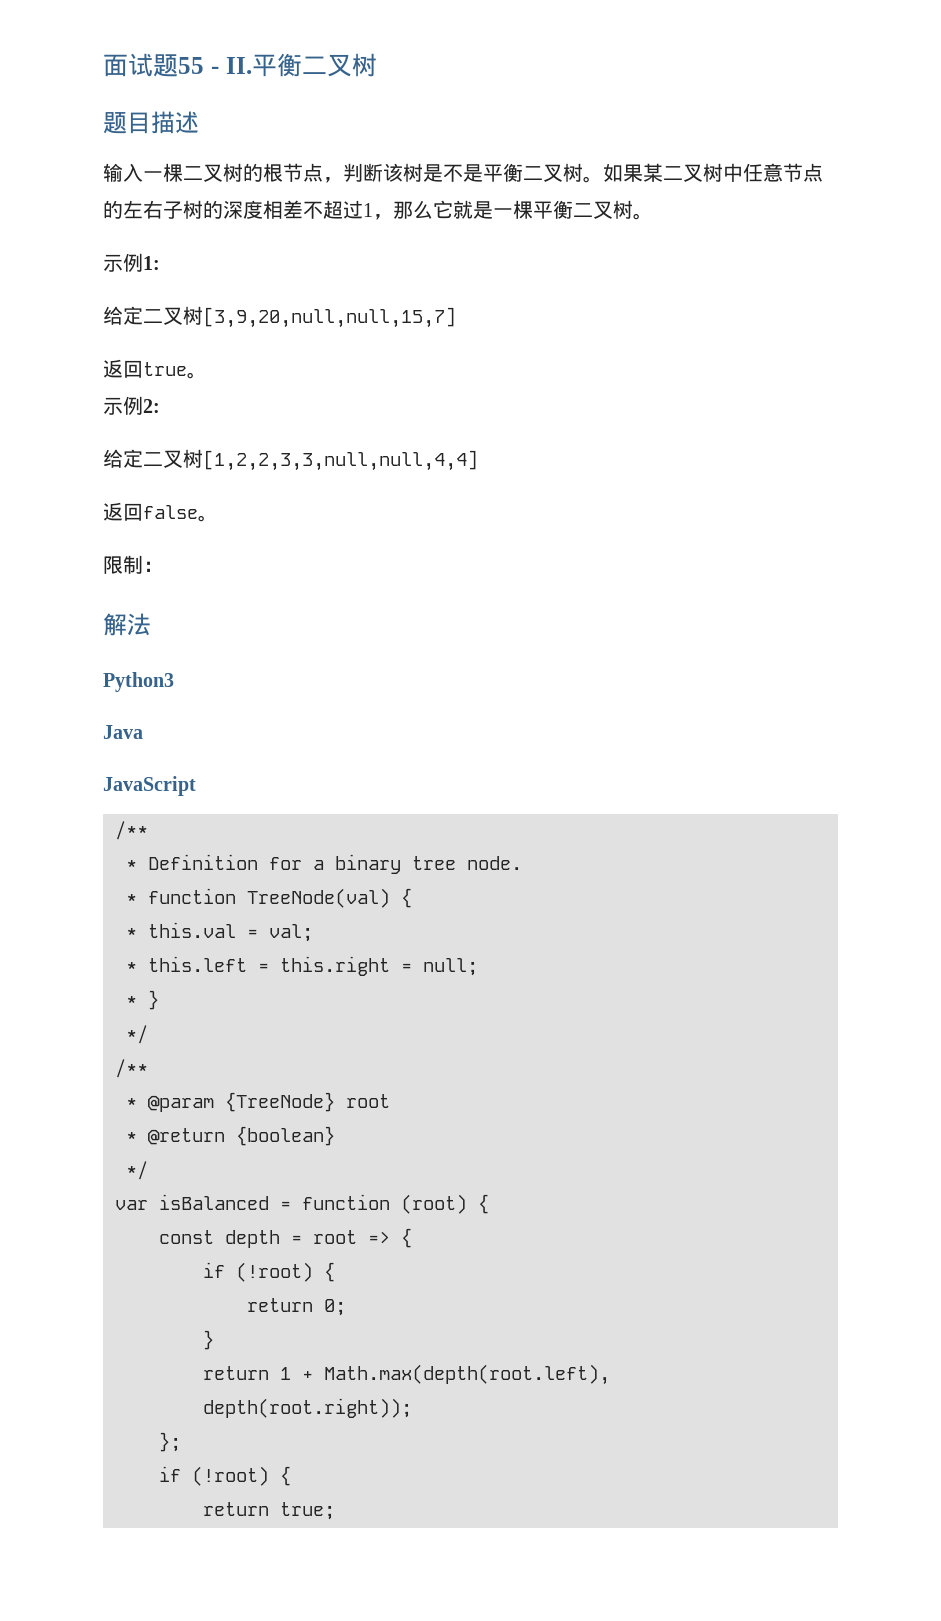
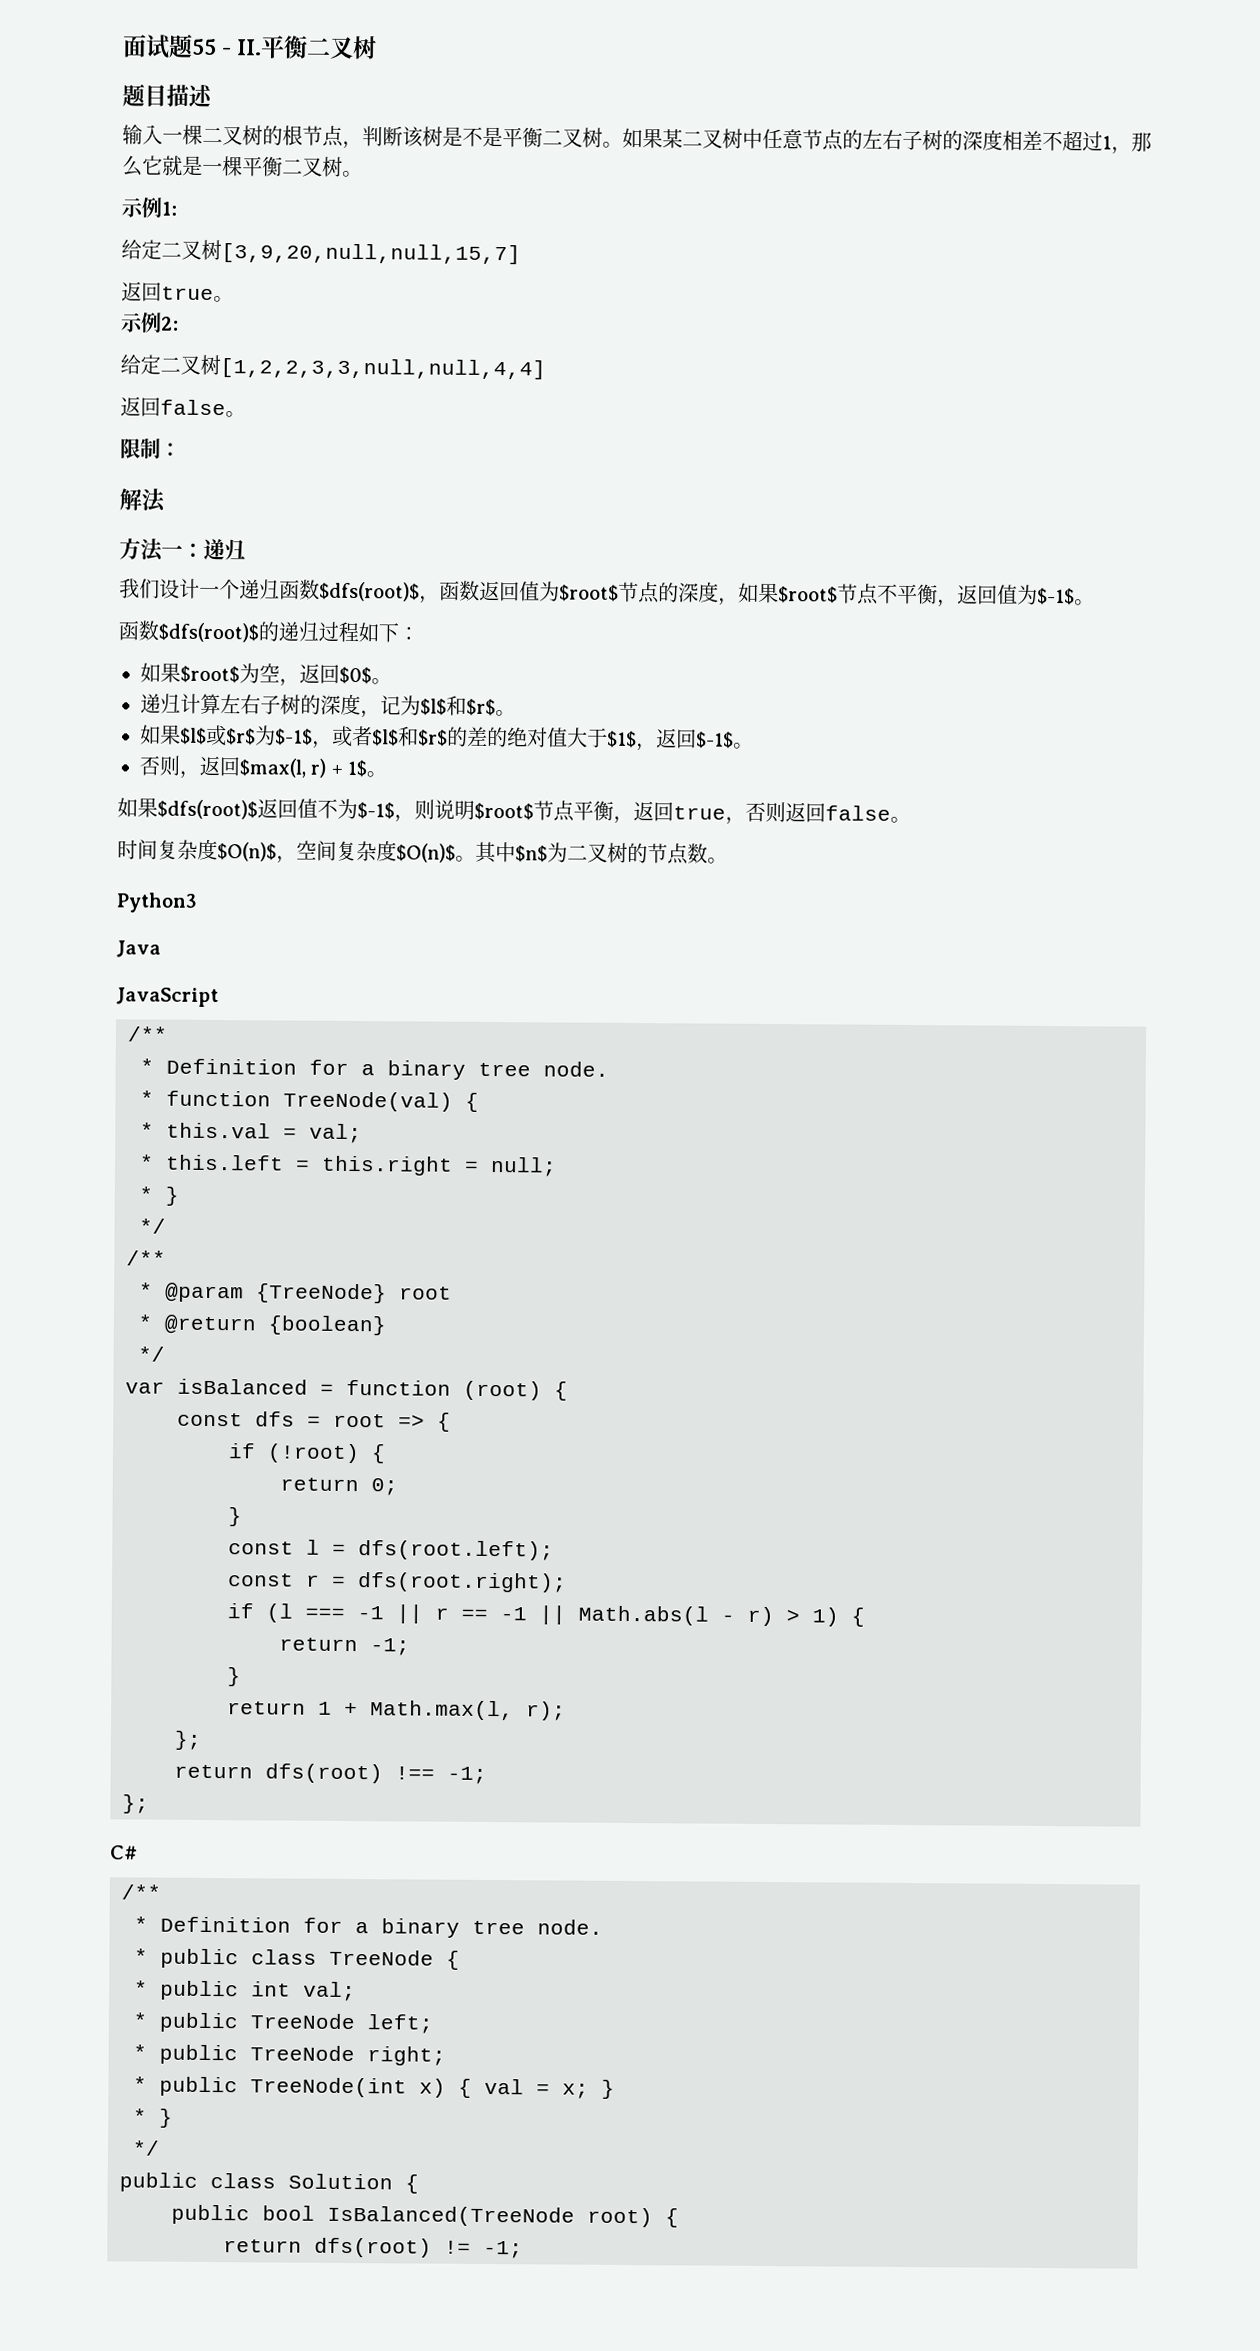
(151, 624) none -> [119,538,246,562] [119,578,1095,608] [118,620,419,643] [140,662,392,687] [140,693,516,719] [140,724,754,752] [139,755,388,779] [117,797,911,825] [117,838,728,865] // 方法一：递归 // 我们设计一个递归函数$dfs(root)$，函数返回值为$root$节点的深度，如果$root$节点不平衡，返回值为$-1$。 // 函数$dfs(root)$的递归过程如下： // 如果$root$为空，返回$0$。 // 递归计算左右子树的深度，记为$l$和$r$。 // 如果$l$或$r$为$-1$，或者$l$和$r$的差的绝对值大于$1$，返回$-1$。 // 否则，返回$max(l, r) + 1$。 // 如果$dfs(root)$返回值不为$-1$，则说明$root$节点平衡，返回true，否则返回false。 // 时间复杂度$O(n)$，空间复杂度$O(n)$。其中$n$为二叉树的节点数。
[225,1230,280,1248] depth -> [255,1411,295,1427] dfs
(214, 1340) none -> [228,1539,554,1561] [228,1572,567,1593] [227,1603,865,1627] [279,1637,410,1656] [227,1667,241,1687] // const l = dfs(root.left); // const r = dfs(root.right); // if (l === -1 || r == -1 || Math.abs(l - r) > 1) { // return -1; // }
[324,1364,610,1385] [203,1398,412,1418] [159,1432,181,1452] [159,1466,291,1486] [203,1502,335,1520] Math.max(depth(root.left), depth(root.right)); // }; // if (!root) { // return true; -> [370,1700,566,1721] [174,1730,202,1750] [174,1763,487,1784] [122,1794,149,1814] [110,1845,138,1860] [121,1884,161,1900] [134,1916,603,1938] [134,1948,460,1970] [134,1980,356,2002] [133,2012,433,2034] [133,2044,446,2066] [133,2076,615,2099] [133,2108,173,2128] [132,2140,160,2156] [119,2172,419,2194] [171,2204,679,2228] [223,2237,523,2259] Math.max(l, r); // }; // return dfs(root) !== -1; // }; // C# // /** // * Definition for a binary tree node. // * public class TreeNode { // * public int val; // * public TreeNode left; // * public TreeNode right; // * public TreeNode(int x) { val = x; } // * } // */ // public class Solution { // public bool IsBalanced(TreeNode root) { // return dfs(root) != -1;

